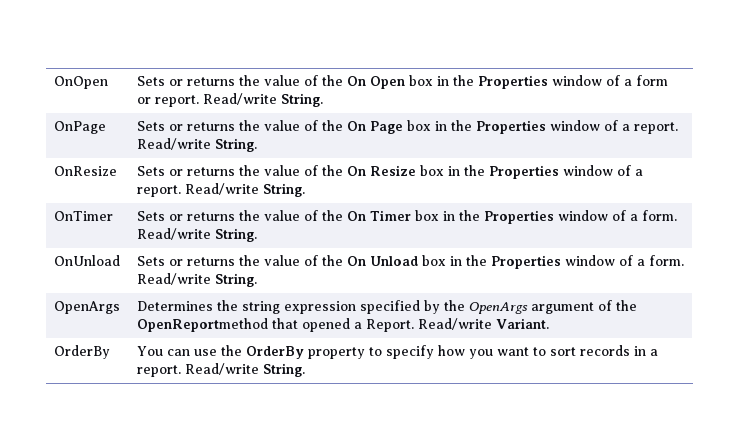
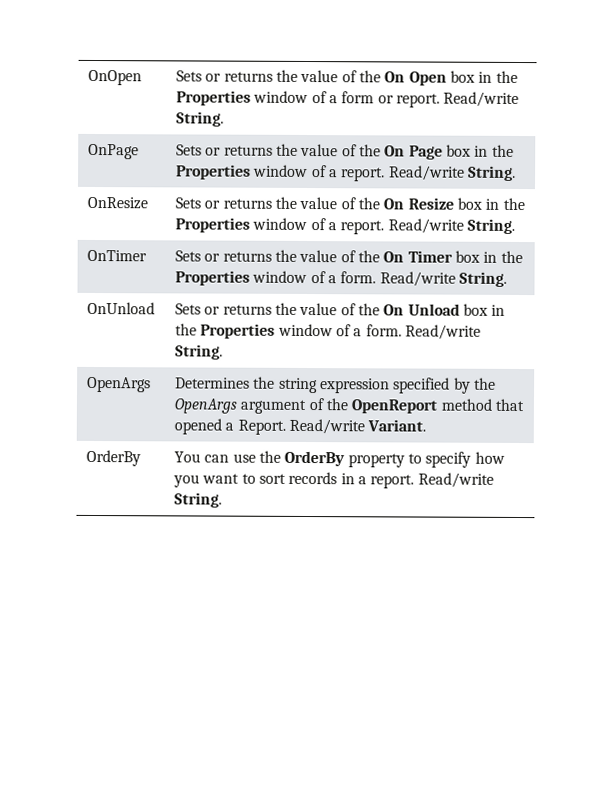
[137,318,269,332] OpenReportmethod -> [351,398,492,414] OpenReport method

